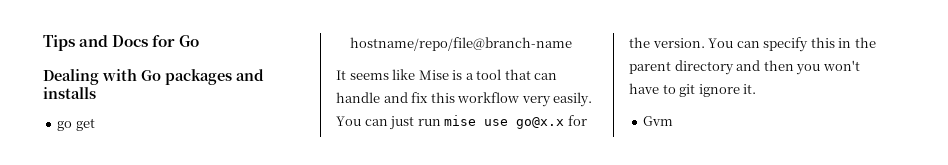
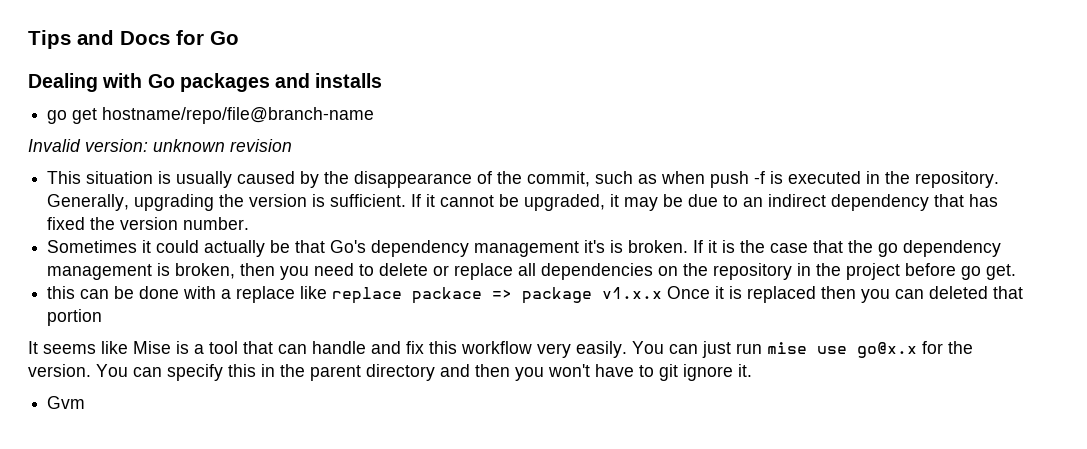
(573, 44) none -> [28,139,292,152] [47,171,1000,188] [47,194,999,211] [47,217,250,230] [47,240,1002,257] [47,263,1017,280] [47,286,1024,304] [47,309,103,326] // Invalid version: unknown revision // This situation is usually caused by the disappearance of the commit, such as when push -f is executed in the repository. Generally, upgrading the version is sufficient. If it cannot be upgraded, it may be due to an indirect dependency that has fixed the version number. // Sometimes it could actually be that Go's dependency management it's is broken. If it is the case that the go dependency management is broken, then you need to delete or replace all dependencies on the repository in the project before go get. // this can be done with a replace like replace packace => package v1.x.x Once it is replaced then you can deleted that portion

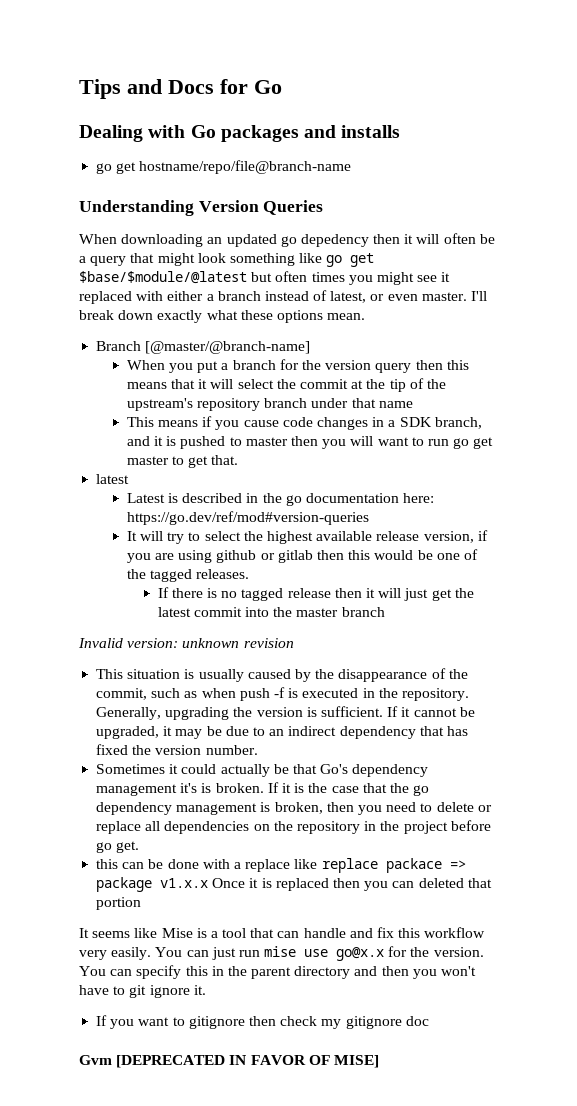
(375, 115) none -> [79,200,324,216] [79,233,495,247] [79,253,375,267] [79,271,451,285] [79,290,488,304] [79,310,366,323] [96,341,311,354] [126,359,469,373] [126,378,446,392] [126,398,413,411] [126,416,482,430] [126,436,494,449] [126,455,239,468] [96,474,130,484] [126,493,435,506] [126,511,369,525] [126,530,488,544] [126,549,478,563] [126,569,250,582] [157,587,474,601] [157,607,385,617] // Understanding Version Queries // When downloading an updated go depedency then it will often be a query that might look something like go get $base/$module/@latest but often times you might see it replaced with either a branch instead of latest, or even master. I'll break down exactly what these options mean. // Branch [@master/@branch-name] // When you put a branch for the version query then this means that it will select the commit at the tip of the upstream's repository branch under that name // This means if you cause code changes in a SDK branch, and it is pushed to master then you will want to run go get master to get that. // latest // Latest is described in the go documentation here: https://go.dev/ref/mod#version-queries // It will try to select the highest available release version, if you are using github or gitlab then this would be one of the tagged releases. // If there is no tagged release then it will just get the latest commit into the master branch
[47,396,86,409] Gvm -> [96,1015,429,1029] [79,1055,379,1068] If you want to gitignore then check my gitignore doc // Gvm [DEPRECATED IN FAVOR OF MISE]

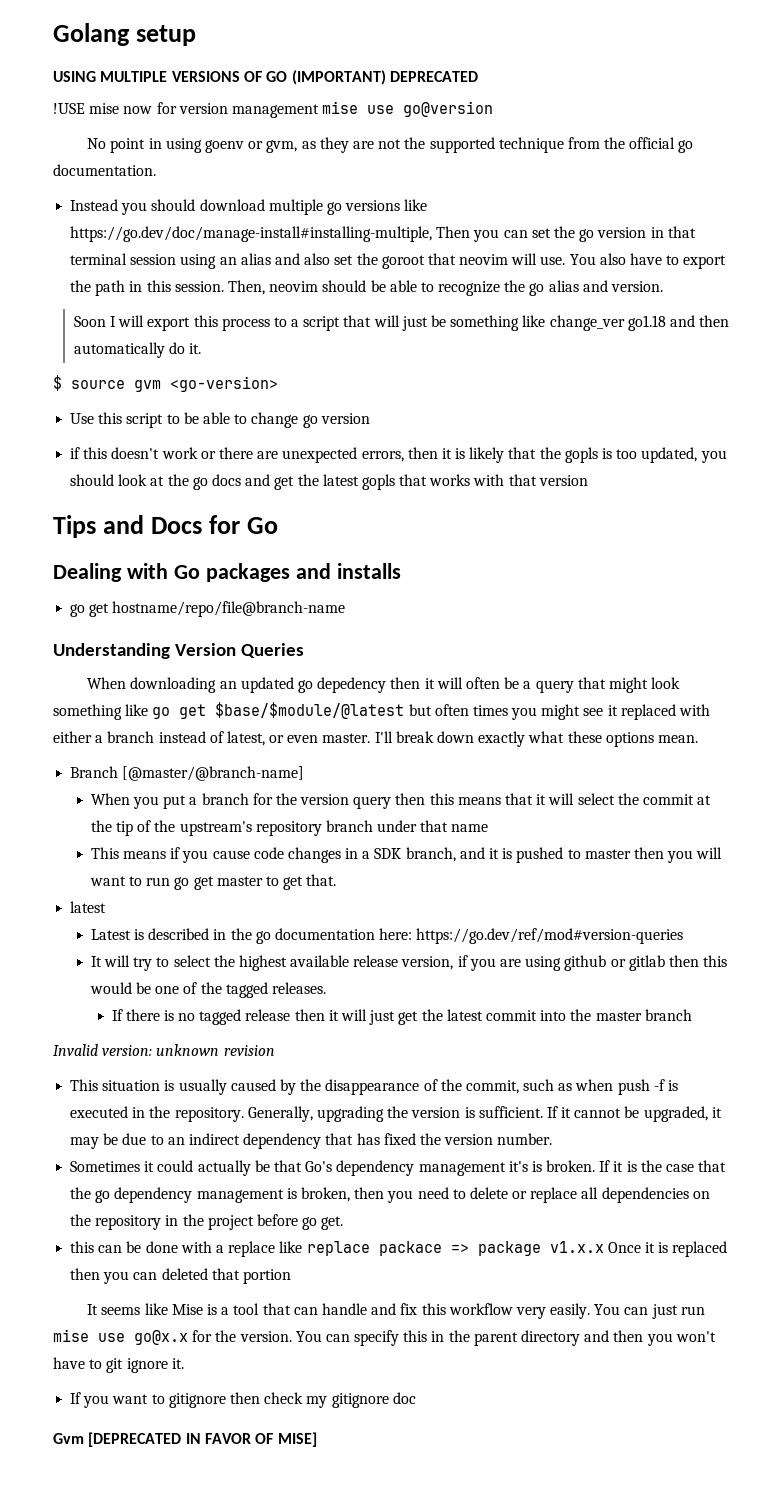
(79, 89) none -> [53,23,196,46] [53,70,478,85] [53,101,494,118] [87,137,694,153] [53,164,156,176] [70,199,428,215] [70,226,696,242] [70,253,727,269] [70,280,664,296] [73,315,730,331] [73,342,202,358] [53,375,278,392] [70,412,370,428] [70,447,727,463] [70,474,588,490] Golang setup // USING MULTIPLE VERSIONS OF GO (IMPORTANT) DEPRECATED // !USE mise now for version management mise use go@version // No point in using goenv or gvm, as they are not the supported technique from the official go documentation. // Instead you should download multiple go versions like https://go.dev/doc/manage-install#installing-multiple, Then you can set the go version in that terminal session using an alias and also set the goroot that neovim will use. You also have to export the path in this session. Then, neovim should be able to recognize the go alias and version. // Soon I will export this process to a script that will just be something like change_ver go1.18 and then automatically do it. // $ source gvm <go-version> // Use this script to be able to change go version // if this doesn't work or there are unexpected errors, then it is likely that the gopls is too updated, you should look at the go docs and get the latest gopls that works with that version //

